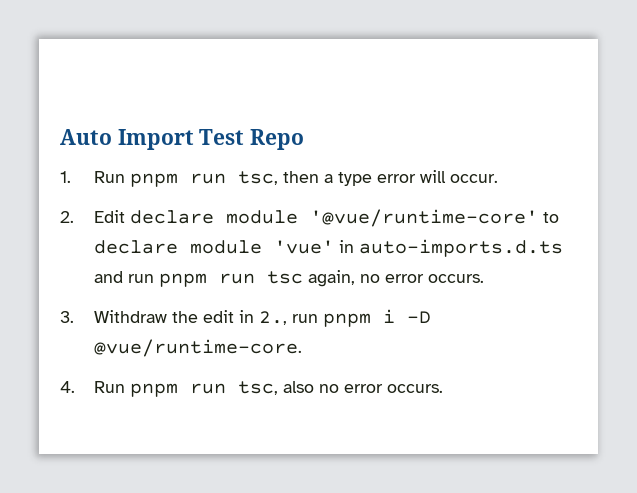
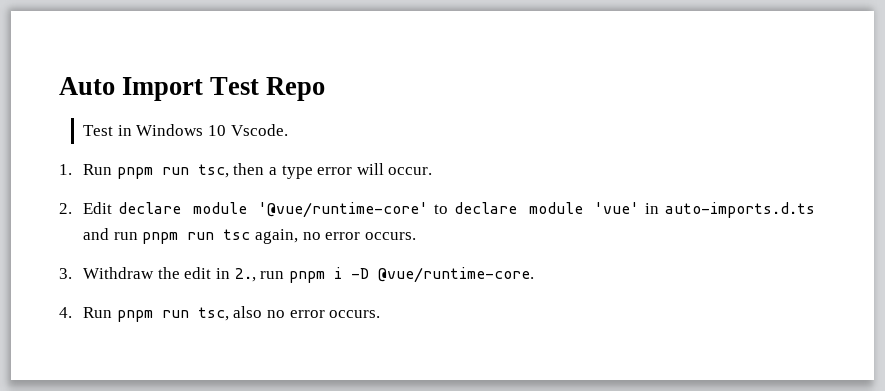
(305, 139) none -> [83,124,288,136] // Test in Windows 10 Vscode.

